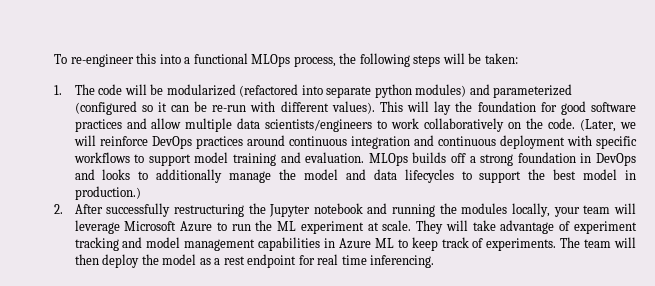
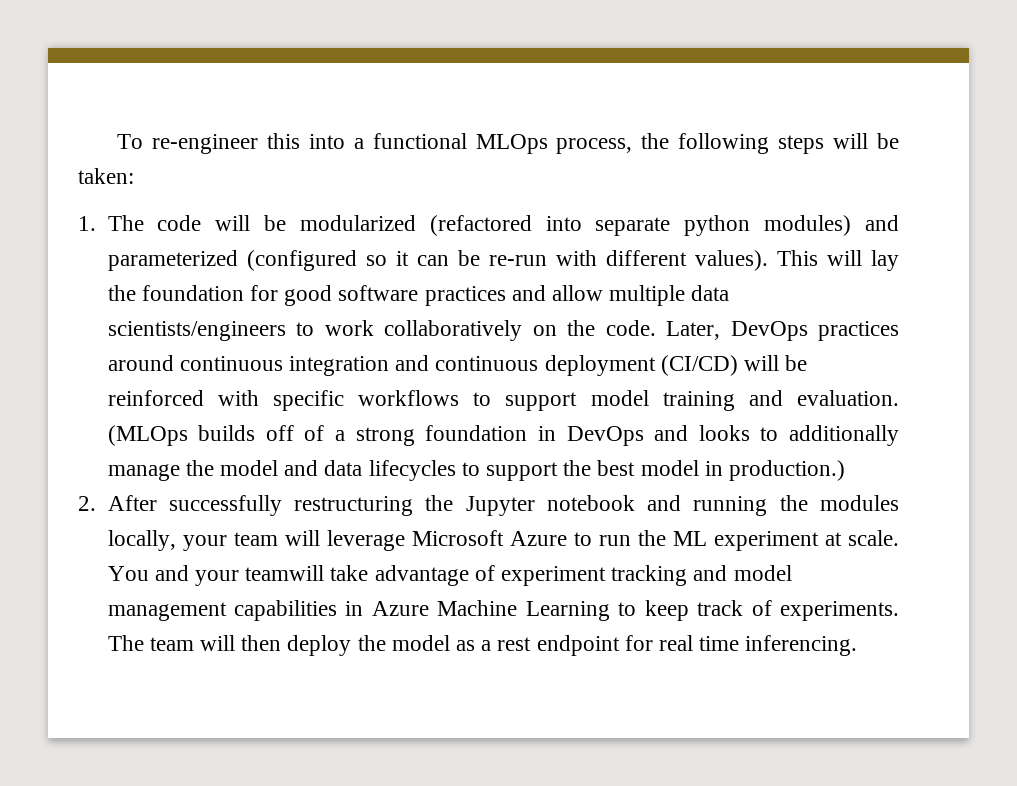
[580,119,637,132] [73,135,148,146] (Later, we will reinforce -> [666,321,720,340] Later,
(565, 142) none -> [660,355,808,376] [107,390,204,406] (CI/CD) will be reinforced
[368,153,408,166] MLOps -> [107,425,188,446] (MLOps
(466, 158) none -> [304,425,325,441] of
[416,220,468,234] They will -> [107,565,325,586] You and your teamwill
[374,238,394,248] ML -> [437,600,610,621] Machine Learning

